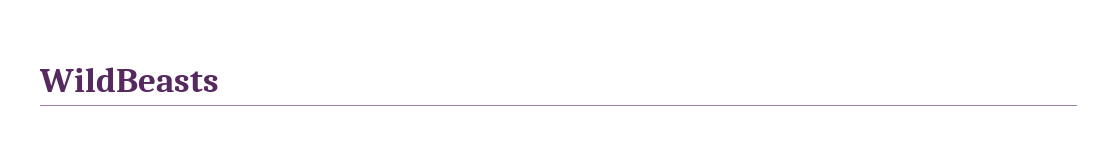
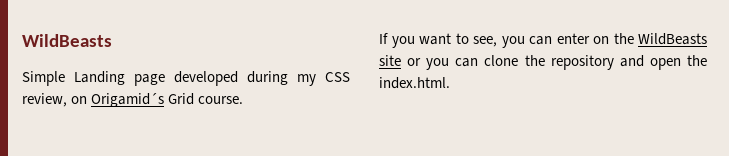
[39,67,219,92] WildBeasts -> [22,34,112,47] [22,71,350,86] [22,93,244,107] [379,33,707,48] [379,55,707,70] [379,77,450,89] WildBeasts // Simple Landing page developed during my CSS review, on Origamid´s Grid course. // If you want to see, you can enter on the WildBeasts site or you can clone the repository and open the index.html.

